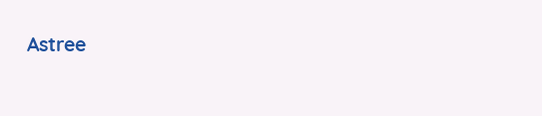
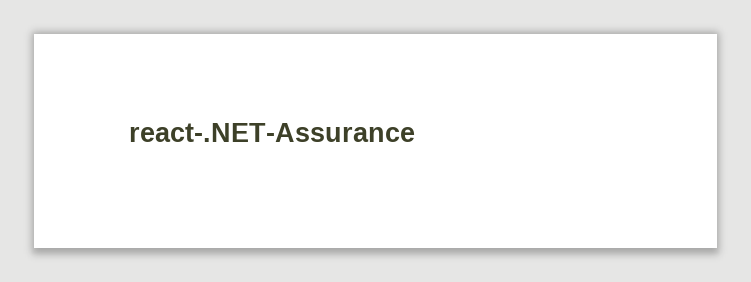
[26,36,86,52] Astree -> [129,123,415,142] react-.NET-Assurance

